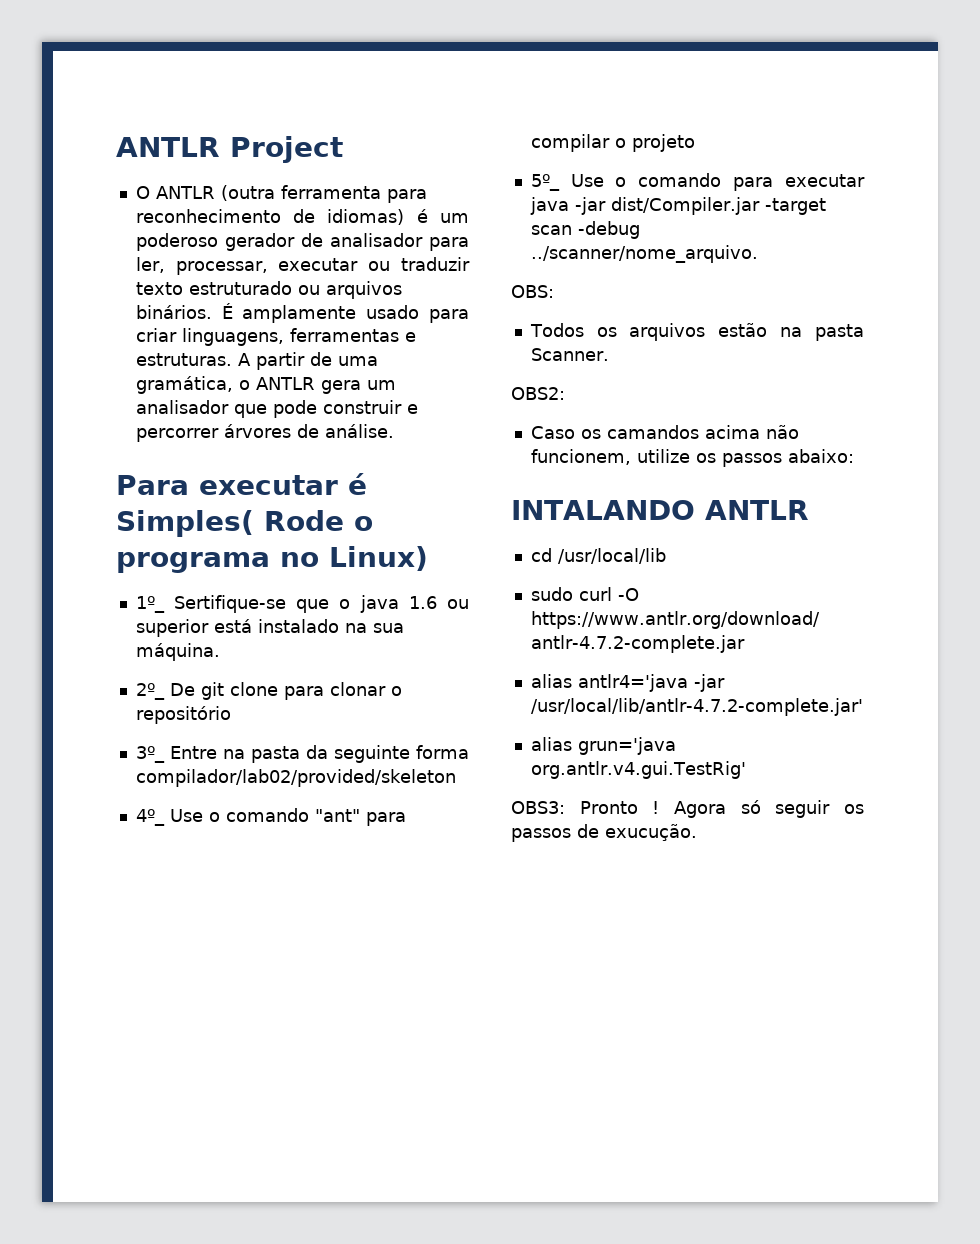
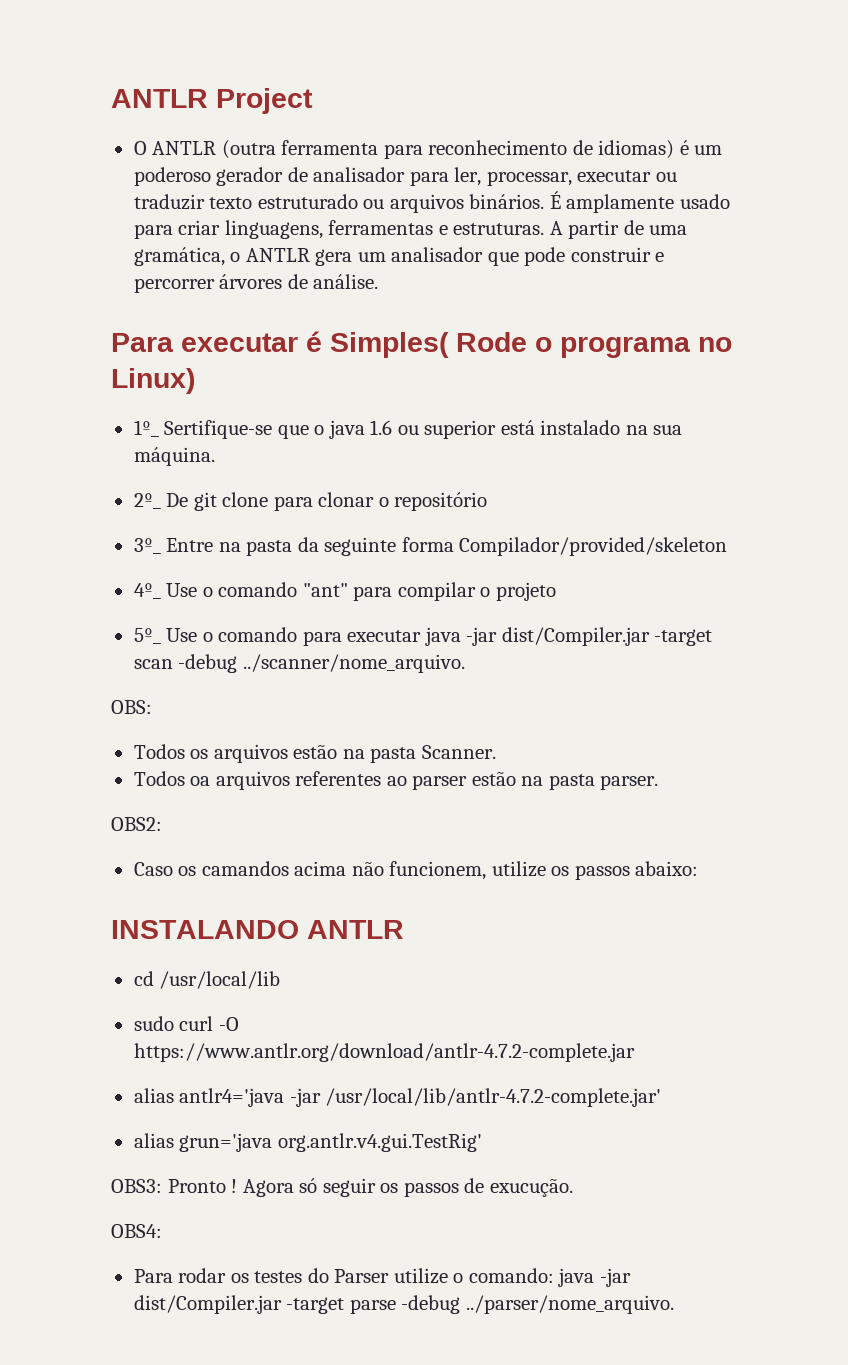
[135,769,456,787] compilador/lab02/provided/skeleton -> [459,537,728,556] Compilador/provided/skeleton
(609, 354) none -> [133,771,659,790] // Todos oa arquivos referentes ao parser estão na pasta parser.
[511,500,695,520] INTALANDO -> [111,920,299,939] INSTALANDO
(697, 832) none -> [111,1224,162,1238] [133,1268,631,1287] [133,1295,674,1314] // OBS4: // Para rodar os testes do Parser utilize o comando: java -jar dist/Compiler.jar -target parse -debug ../parser/nome_arquivo.

